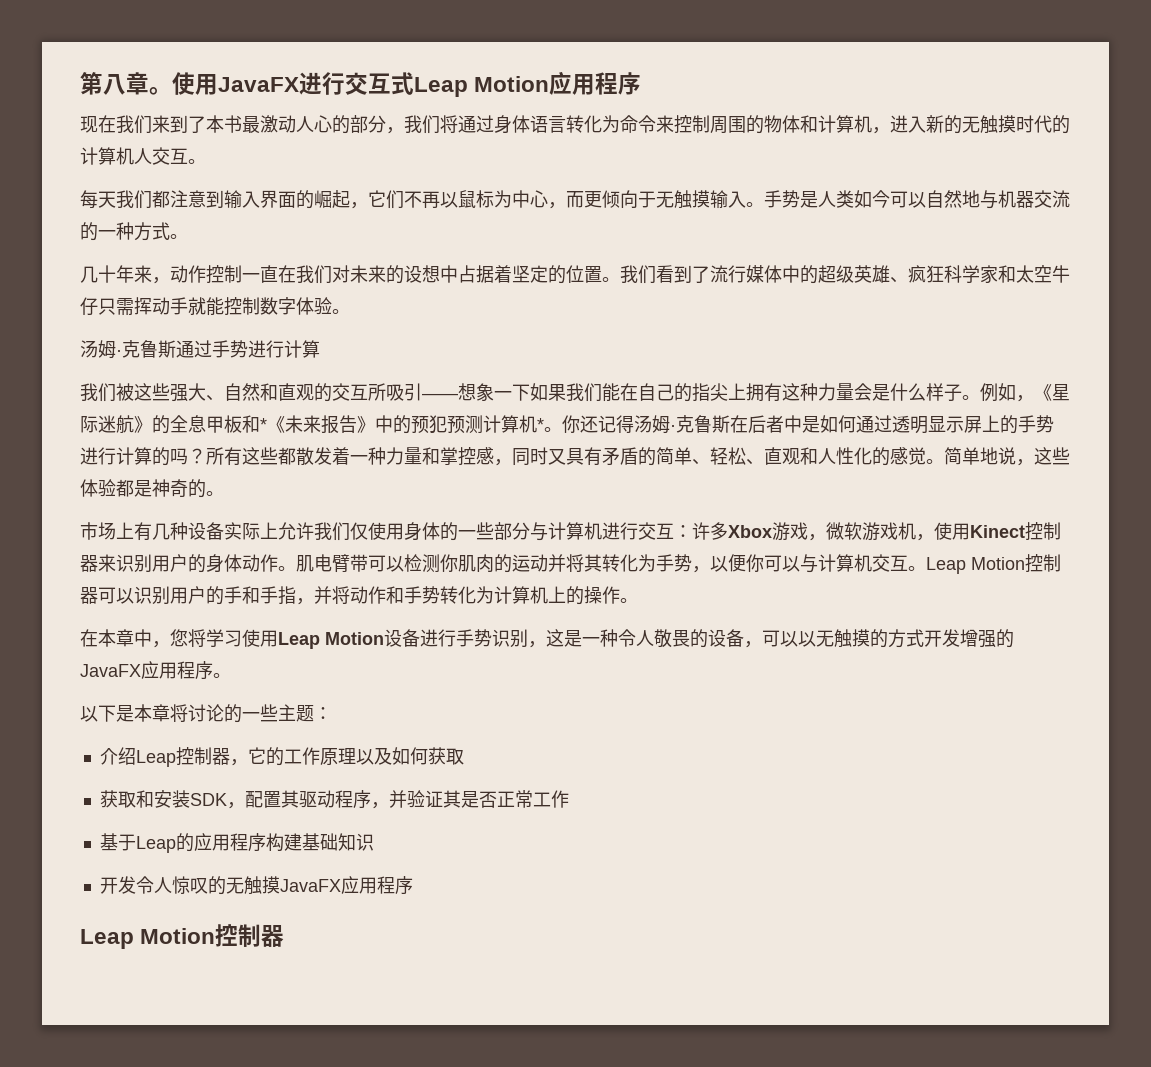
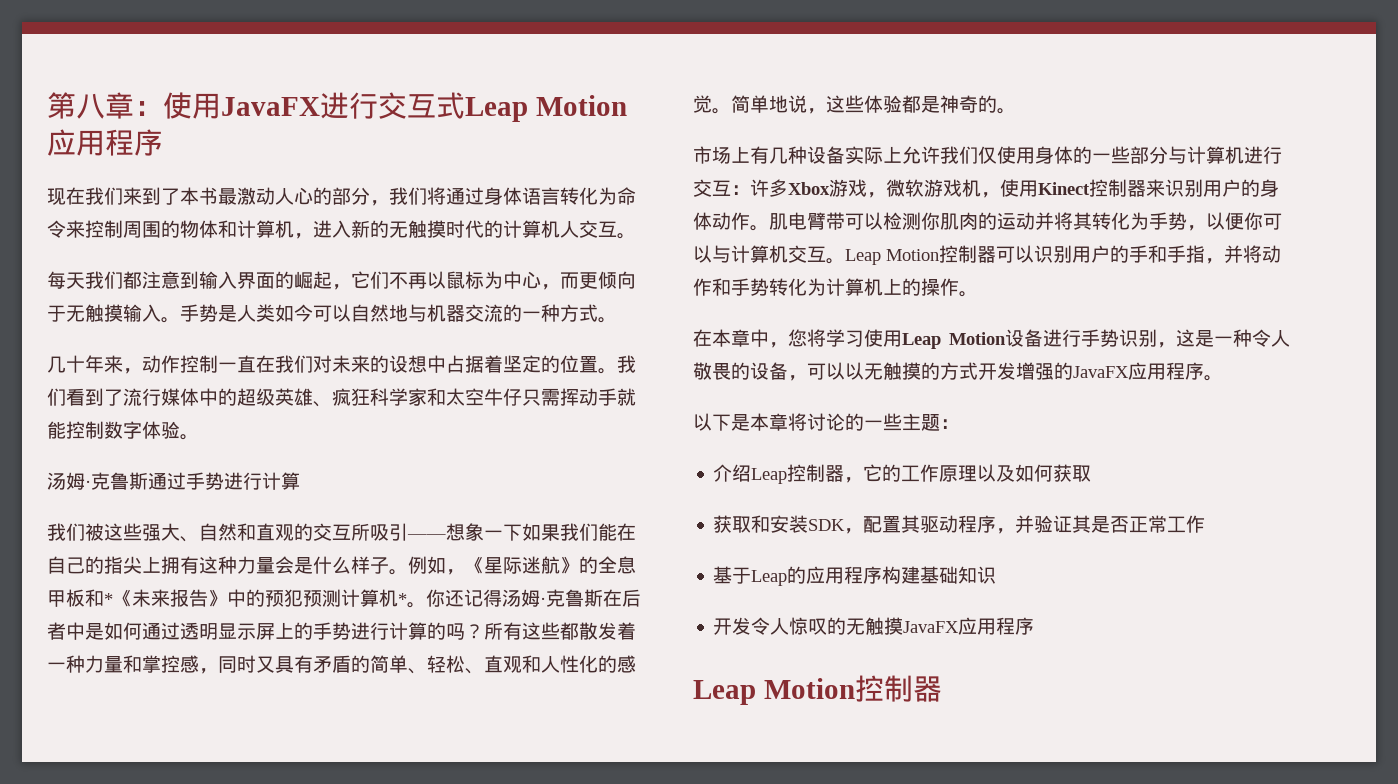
[149,87,172,95] 。 -> [134,101,163,116] ：

